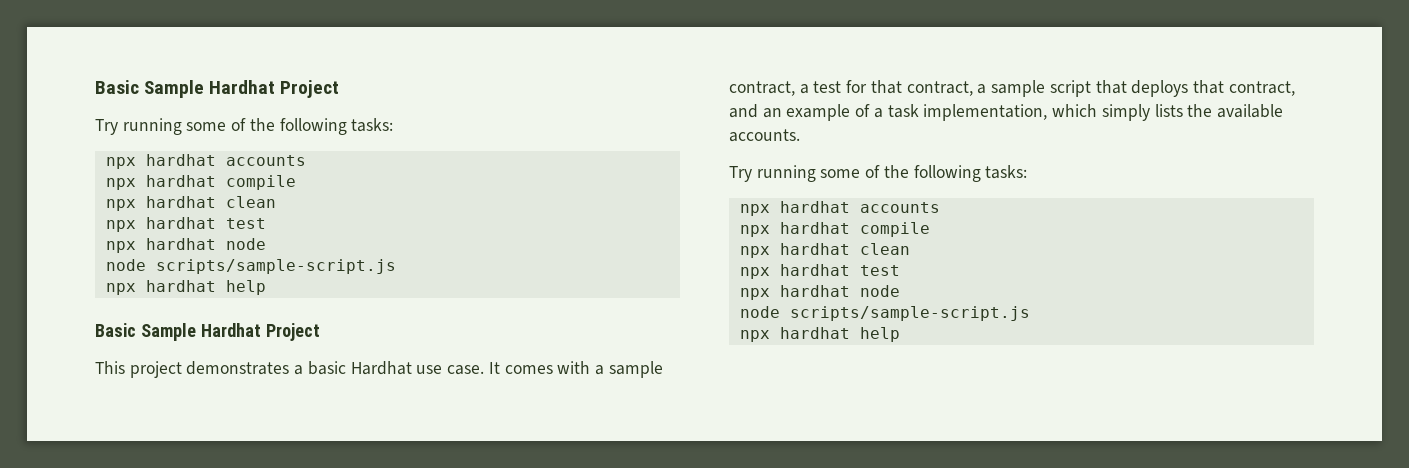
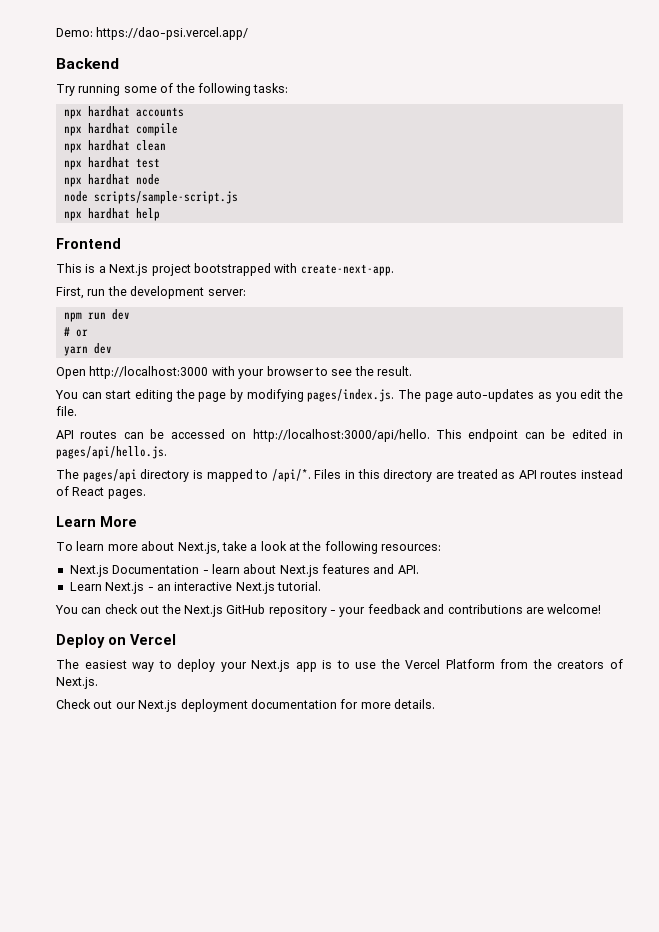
[95,80,340,98] Basic Sample Hardhat Project -> [56,27,249,40] [56,58,119,69] Demo: https://dao-psi.vercel.app/ // Backend
[95,323,320,341] [95,361,663,378] [729,80,1295,97] [729,104,1283,121] [729,129,800,142] [729,165,1028,182] [739,201,940,216] [739,222,930,237] [739,243,910,258] [739,264,900,279] [739,285,900,300] [739,306,1030,321] [739,327,900,342] Basic Sample Hardhat Project // This project demonstrates a basic Hardhat use case. It comes with a sample contract, a test for that contract, a sample script that deploys that contract, and an example of a task implementation, which simply lists the available accounts. // Try running some of the following tasks: // npx hardhat accounts // npx hardhat compile // npx hardhat clean // npx hardhat test // npx hardhat node // node scripts/sample-script.js // npx hardhat help -> [56,238,121,249] [56,263,394,276] [56,286,246,299] [63,309,130,322] [63,327,88,337] [63,343,112,356] [56,366,412,379] [55,389,623,402] [56,406,77,416] [56,429,623,442] [56,446,167,459] [56,469,623,482] [56,486,146,499] [56,516,137,527] [56,541,442,554] [69,564,419,577] [69,581,321,594] [55,604,602,617] [56,634,176,648] [56,659,623,672] [56,677,98,689] [56,699,435,712] Frontend // This is a Next.js project bootstrapped with create-next-app. // First, run the development server: // npm run dev // # or // yarn dev // Open http://localhost:3000 with your browser to see the result. // You can start editing the page by modifying pages/index.js. The page auto-updates as you edit the file. // API routes can be accessed on http://localhost:3000/api/hello. This endpoint can be edited in pages/api/hello.js. // The pages/api directory is mapped to /api/*. Files in this directory are treated as API routes instead of React pages. // Learn More // To learn more about Next.js, take a look at the following resources: // Next.js Documentation - learn about Next.js features and API. // Learn Next.js - an interactive Next.js tutorial. // You can check out the Next.js GitHub repository - your feedback and contributions are welcome! // Deploy on Vercel // The easiest way to deploy your Next.js app is to use the Vercel Platform from the creators of Next.js. // Check out our Next.js deployment documentation for more details.

